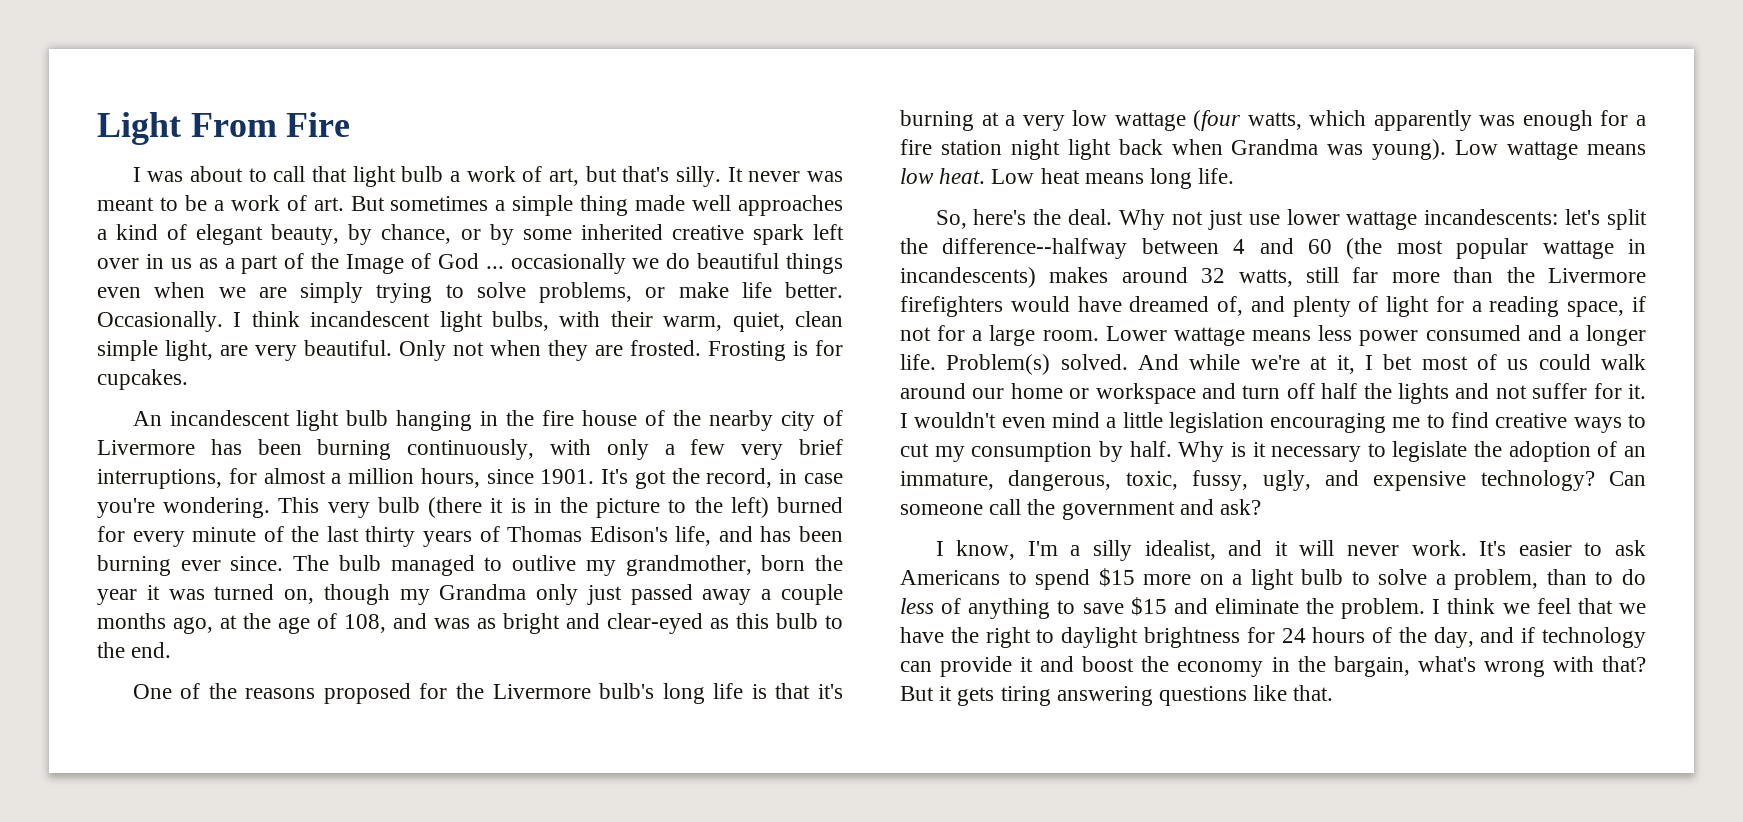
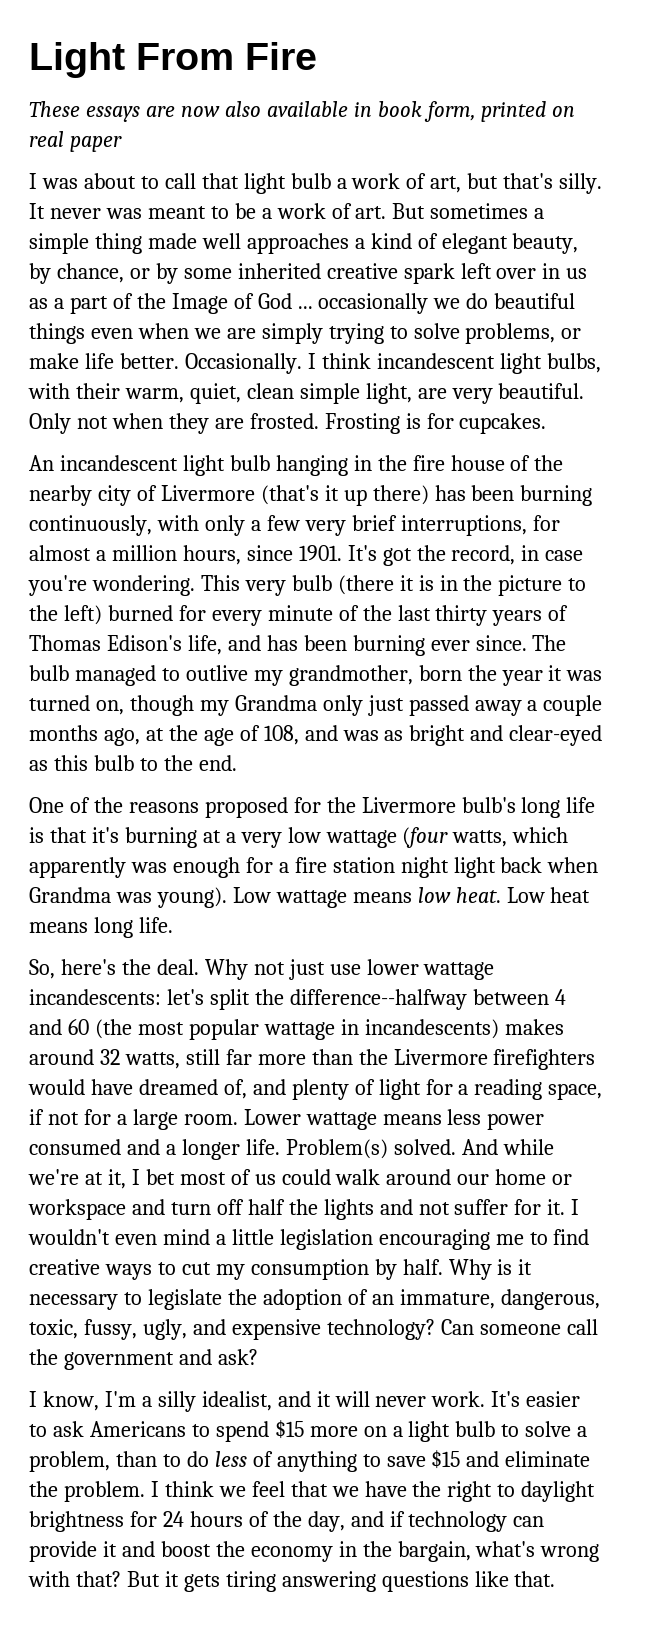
(351, 124) none -> [29,101,576,122] [29,131,122,152] // These essays are now also available in book form, printed on real paper
(195, 447) none -> [260,485,429,506] (that's it up there)

